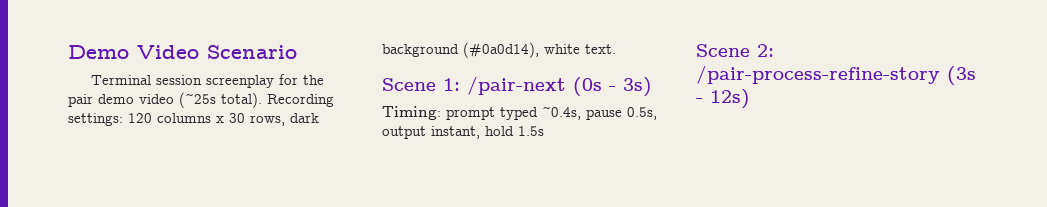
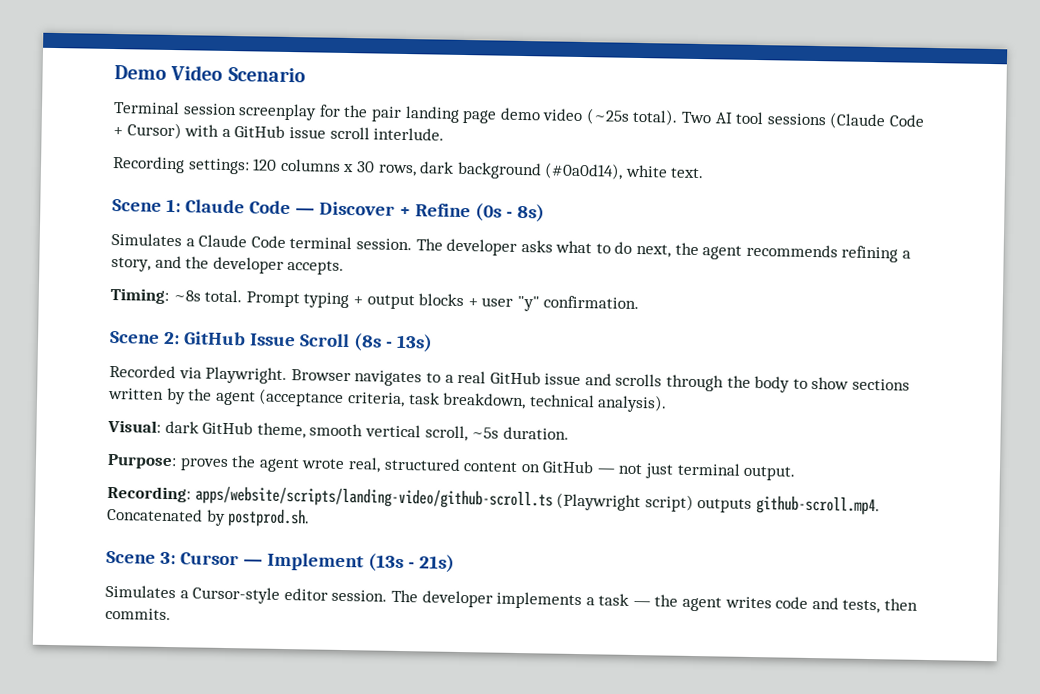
(93, 100) none -> [404,105,498,124] landing page
(262, 100) none -> [681,111,926,130] [113,122,445,141] Two AI tool sessions (Claude Code + Cursor) with a GitHub issue scroll interlude. //
[467,76,652,97] [382,106,657,120] [382,126,544,139] [696,44,774,57] [696,65,976,85] [696,89,750,109] /pair-next (0s - 3s) // Timing: prompt typed ~0.4s, pause 0.5s, output instant, hold 1.5s // Scene 2: /pair-process-refine-story (3s - 12s) -> [184,199,545,223] [111,233,912,263] [111,255,345,275] [110,287,640,312] [110,330,433,353] [109,364,911,393] [108,387,668,413] [107,419,569,442] [107,453,796,481] [107,485,880,516] [106,507,311,528] [106,550,455,573] [105,584,919,614] [105,607,171,621] Claude Code — Discover + Refine (0s - 8s) // Simulates a Claude Code terminal session. The developer asks what to do next, the agent recommends refining a story, and the developer accepts. // Timing: ~8s total. Prompt typing + output blocks + user "y" confirmation. // Scene 2: GitHub Issue Scroll (8s - 13s) // Recorded via Playwright. Browser navigates to a real GitHub issue and scrolls through the body to show sections written by the agent (acceptance criteria, task breakdown, technical analysis). // Visual: dark GitHub theme, smooth vertical scroll, ~5s duration. // Purpose: proves the agent wrote real, structured content on GitHub — not just terminal output. // Recording: apps/website/scripts/landing-video/github-scroll.ts (Playwright script) outputs github-scroll.mp4. Concatenated by postprod.sh. // Scene 3: Cursor — Implement (13s - 21s) // Simulates a Cursor-style editor session. The developer implements a task — the agent writes code and tests, then commits.

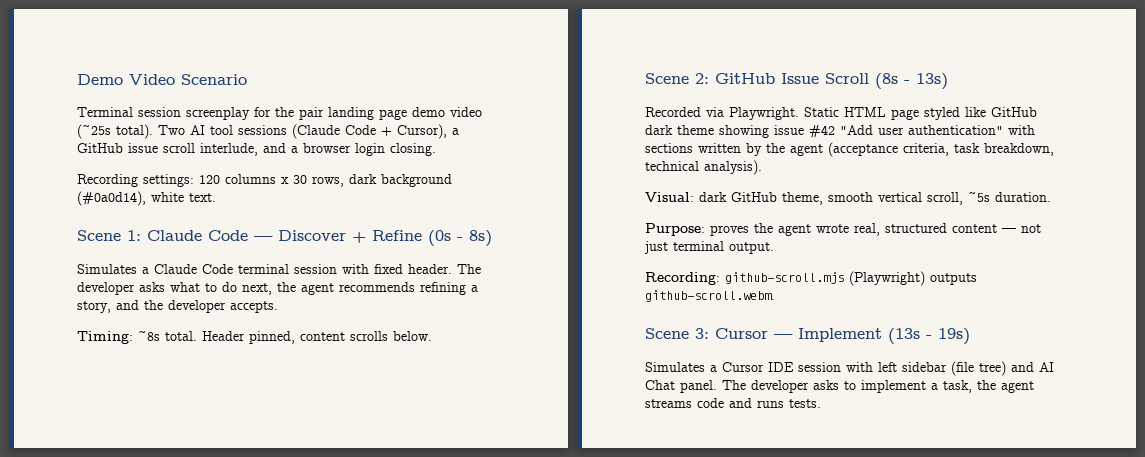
[126,122,220,140] Cursor) with -> [397,124,447,139] Cursor),
[373,127,445,141] interlude. -> [200,143,436,156] interlude, and a browser login closing.
[355,238,412,251] session. -> [294,264,452,274] session with fixed header.
[245,291,640,312] Prompt typing + output blocks + user "y" confirmation. -> [202,331,432,344] Header pinned, content scrolls below.
[290,369,850,393] Browser navigates to a real GitHub issue and scrolls through the body to show -> [804,107,1037,120] [645,125,1035,138] Static HTML page styled like GitHub dark theme showing issue #42 "Add user authentication" with
[520,460,595,474] on GitHub -> (997, 228) none
[194,485,880,516] [106,507,311,528] apps/website/scripts/landing-video/github-scroll.ts (Playwright script) outputs github-scroll.mp4. Concatenated by postprod.sh. -> [725,271,977,286] [645,290,775,302] github-scroll.mjs (Playwright) outputs github-scroll.webm.
[418,554,455,573] [105,584,772,612] 21s) // Simulates a Cursor-style editor session. The developer implements a task — the agent writes -> [938,328,970,345] [645,361,1054,376] [645,380,1034,393] [645,399,692,408] 19s) // Simulates a Cursor IDE session with left sidebar (file tree) and AI Chat panel. The developer asks to implement a task, the agent streams
[842,598,919,614] [105,607,171,621] tests, then commits. -> [757,399,821,408] runs tests.

